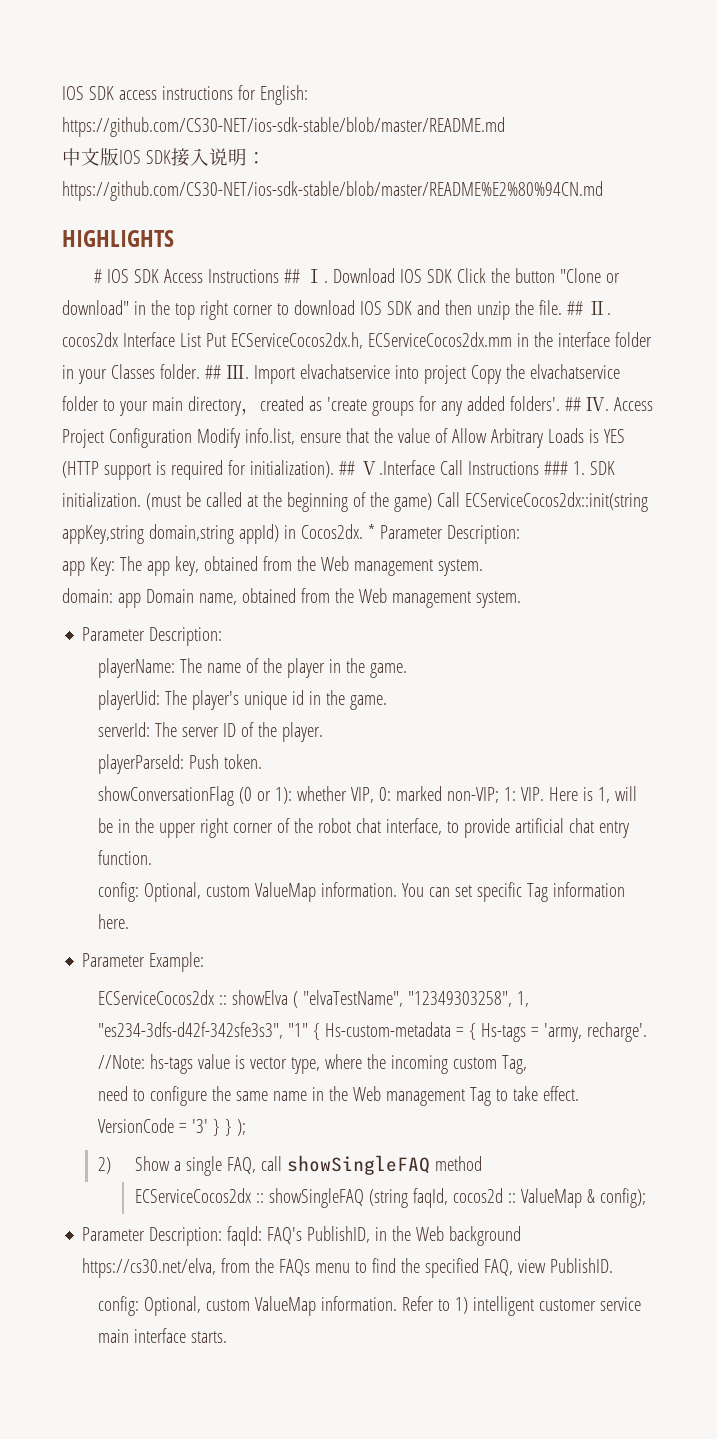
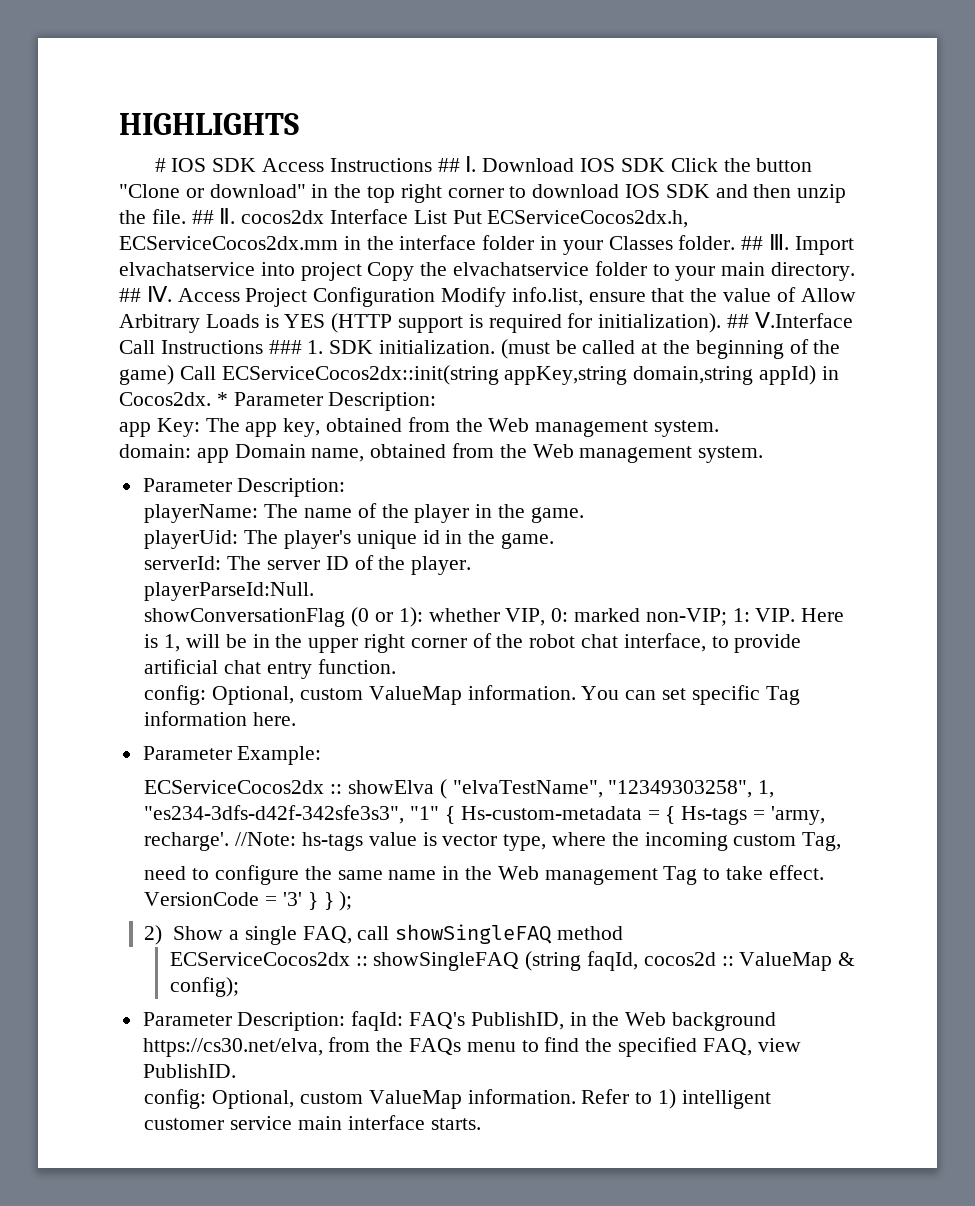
[62,85,308,105] [62,117,505,137] [62,148,266,167] [62,181,603,201] IOS SDK access instructions for English: https://github.com/CS30-NET/ios-sdk-stable/blob/master/README.md // 中文版IOS SDK接入说明：https://github.com/CS30-NET/ios-sdk-stable/blob/master/README%E2%80%94CN.md // -> (119, 124) none
[187,396,560,416] directory，created as 'create groups for any added folders'. -> [771,262,856,281] directory.
[98,754,263,774] playerParseId: Push token. -> [144,582,315,601] playerParseId:Null.

